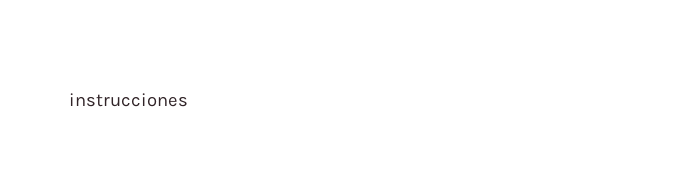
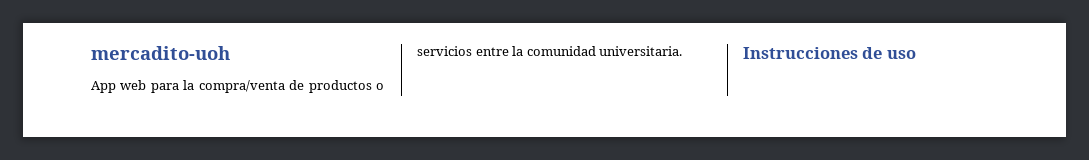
[69,93,188,107] instrucciones -> [91,46,230,60] [91,80,384,93] [417,46,683,56] [743,47,916,59] mercadito-uoh // App web para la compra/venta de productos o servicios entre la comunidad universitaria. // Instrucciones de uso

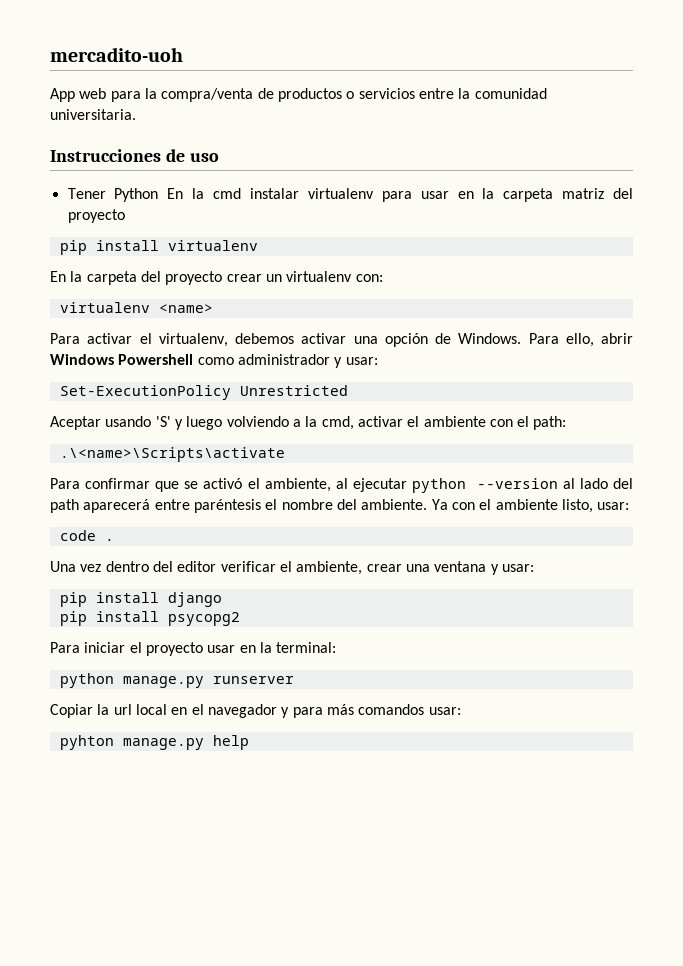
(916, 54) none -> [67,188,633,202] [67,209,125,223] [59,240,258,255] [50,271,383,285] [59,302,213,313] [50,333,633,347] [50,354,378,368] [59,385,348,400] [50,416,567,430] [59,447,285,462] [50,478,633,493] [50,499,630,513] [59,530,114,541] [50,561,534,575] [59,592,222,607] [59,611,240,626] [50,642,337,656] [59,673,294,688] [50,704,461,718] [59,735,249,750] // Tener Python En la cmd instalar virtualenv para usar en la carpeta matriz del proyecto // pip install virtualenv // En la carpeta del proyecto crear un virtualenv con: // virtualenv <name> // Para activar el virtualenv, debemos activar una opción de Windows. Para ello, abrir Windows Powershell como administrador y usar: // Set-ExecutionPolicy Unrestricted // Aceptar usando 'S' y luego volviendo a la cmd, activar el ambiente con el path: // .\<name>\Scripts\activate // Para confirmar que se activó el ambiente, al ejecutar python --version al lado del path aparecerá entre paréntesis el nombre del ambiente. Ya con el ambiente listo, usar: // code . // Una vez dentro del editor verificar el ambiente, crear una ventana y usar: // pip install django // pip install psycopg2 // Para iniciar el proyecto usar en la terminal: // python manage.py runserver // Copiar la url local en el navegador y para más comandos usar: // pyhton manage.py help

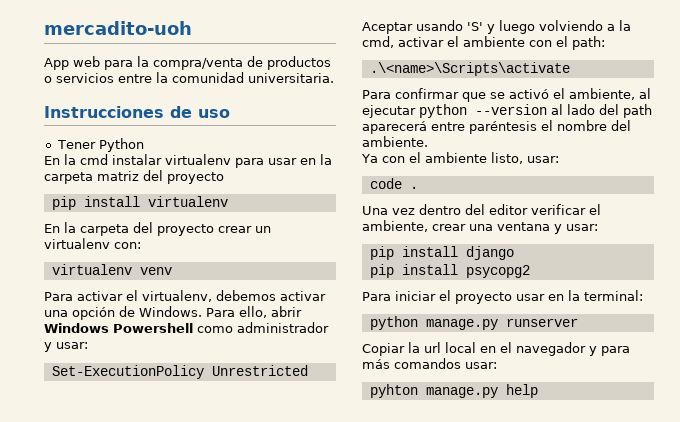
(159, 195) none -> (144, 145) //
[158,304,213,313] <name> -> [139,267,172,275] venv
(428, 504) none -> (428, 141) //

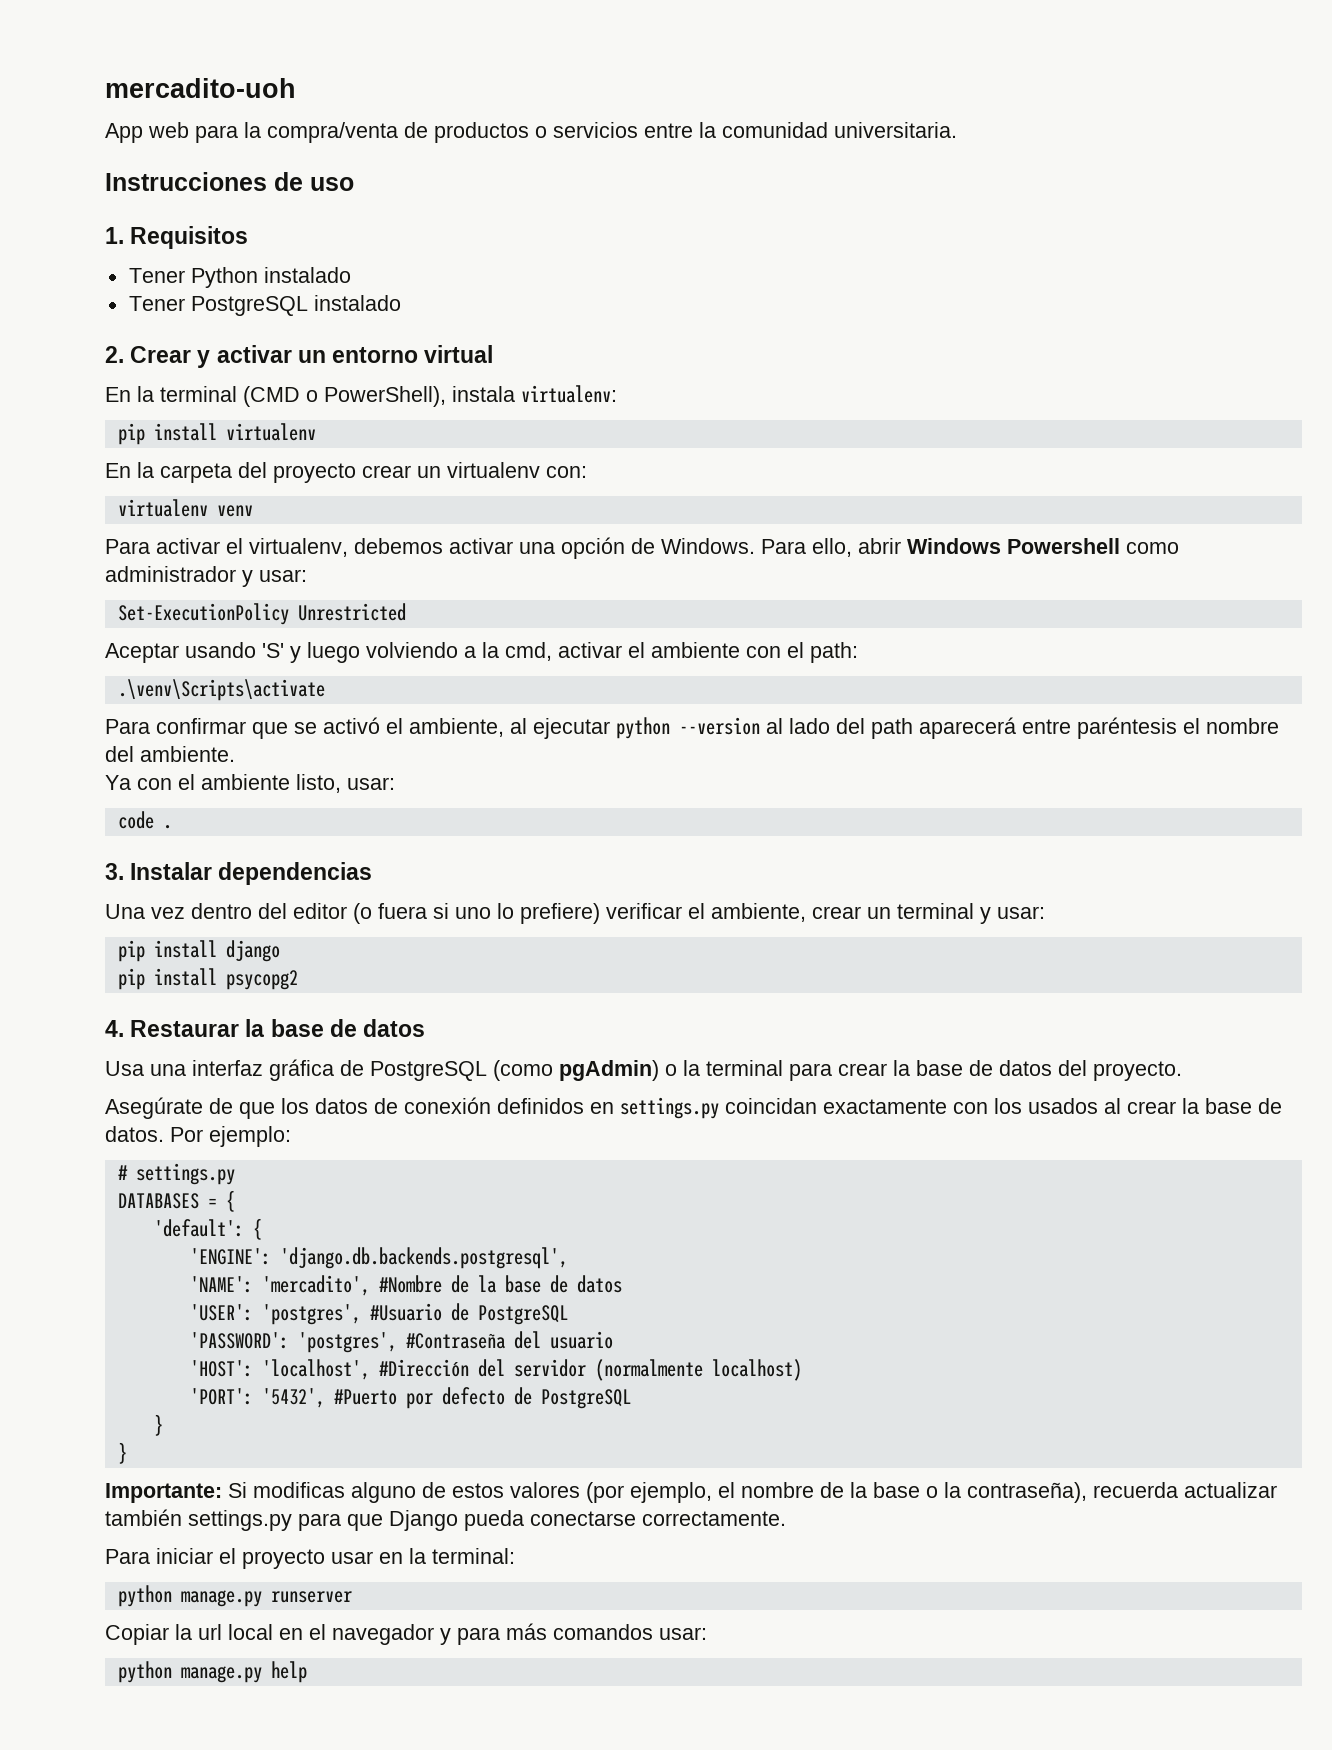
(230, 113) none -> [105,226,249,249] // 1. Requisitos
[44,154,332,168] [44,170,224,184] // En la cmd instalar virtualenv para usar en la carpeta matriz del proyecto -> [263,267,351,283] [128,295,401,316] [105,345,494,368] [105,385,617,407] instalado // Tener PostgreSQL instalado // 2. Crear y activar un entorno virtual // En la terminal (CMD o PowerShell), instala virtualenv:
[369,62,570,76] .\<name>\Scripts\activate -> [117,679,325,701] .\venv\Scripts\activate
(418, 187) none -> [105,862,373,885] // 3. Instalar dependencias
(528, 209) none -> [353,903,600,924] (o fuera si uno lo prefiere)
[469,222,550,231] una ventana -> [867,903,974,919] un terminal
(530, 271) none -> [105,1019,426,1037] [105,1059,1182,1081] [105,1097,1282,1119] [105,1126,291,1147] [117,1163,235,1185] [117,1190,235,1212] [153,1218,262,1240] [189,1247,568,1269] [189,1275,622,1296] [189,1303,568,1325] [189,1331,613,1353] [189,1359,802,1381] [189,1387,631,1409] [153,1414,163,1436] [117,1442,127,1464] [105,1482,1277,1503] [105,1509,786,1531] // 4. Restaurar la base de datos // Usa una interfaz gráfica de PostgreSQL (como pgAdmin) o la terminal para crear la base de datos del proyecto. // Asegúrate de que los datos de conexión definidos en settings.py coincidan exactamente con los usados al crear la base de datos. Por ejemplo: // # settings.py // DATABASES = { // 'default': { // 'ENGINE': 'django.db.backends.postgresql', // 'NAME': 'mercadito', #Nombre de la base de datos // 'USER': 'postgres', #Usuario de PostgreSQL // 'PASSWORD': 'postgres', #Contraseña del usuario // 'HOST': 'localhost', #Dirección del servidor (normalmente localhost) // 'PORT': '5432', #Puerto por defecto de PostgreSQL // } // } // Importante: Si modificas alguno de estos valores (por ejemplo, el nombre de la base o la contraseña), recuerda actualizar también settings.py para que Django pueda conectarse correctamente.
[369,384,418,398] pyhton -> [117,1661,172,1683] python

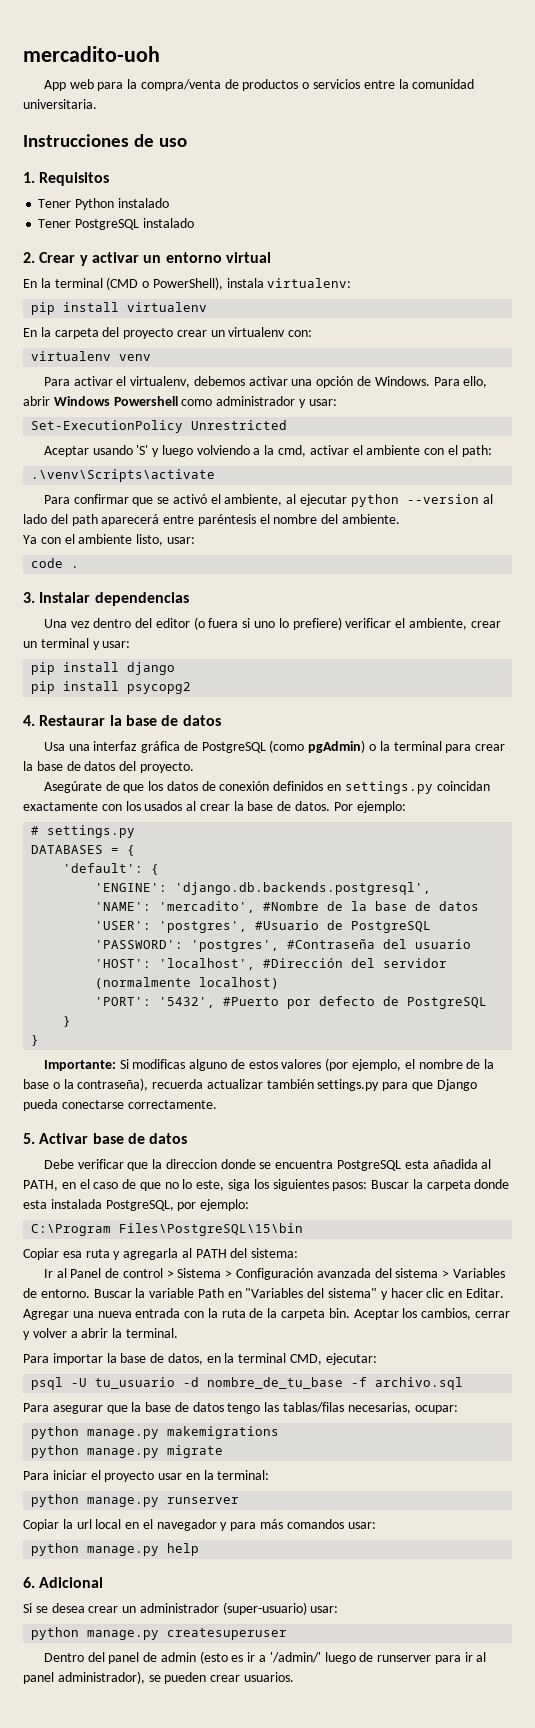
(786, 1518) none -> [23,1133,188,1144] [43,1159,492,1171] [23,1179,510,1191] [23,1199,250,1211] [31,1223,304,1236] [23,1248,299,1260] [43,1268,505,1280] [23,1288,504,1300] [23,1308,510,1320] [23,1328,178,1340] [23,1353,377,1365] [31,1377,464,1390] [23,1402,458,1414] [31,1426,280,1439] [31,1445,224,1458] // 5. Activar base de datos // Debe verificar que la direccion donde se encuentra PostgreSQL esta añadida al PATH, en el caso de que no lo este, siga los siguientes pasos: Buscar la carpeta donde esta instalada PostgreSQL, por ejemplo: // C:\Program Files\PostgreSQL\15\bin // Copiar esa ruta y agregarla al PATH del sistema: // Ir al Panel de control > Sistema > Configuración avanzada del sistema > Variables de entorno. Buscar la variable Path en "Variables del sistema" y hacer clic en Editar. Agregar una nueva entrada con la ruta de la carpeta bin. Aceptar los cambios, cerrar y volver a abrir la terminal. // Para importar la base de datos, en la terminal CMD, ejecutar: // psql -U tu_usuario -d nombre_de_tu_base -f archivo.sql // Para asegurar que la base de datos tengo las tablas/filas necesarias, ocupar: // python manage.py makemigrations // python manage.py migrate
(307, 1672) none -> [23,1577,104,1588] [23,1602,339,1615] [31,1627,288,1640] [43,1651,487,1664] [23,1671,294,1684] // 6. Adicional // Si se desea crear un administrador (super-usuario) usar: // python manage.py createsuperuser // Dentro del panel de admin (esto es ir a '/admin/' luego de runserver para ir al panel administrador), se pueden crear usuarios.

